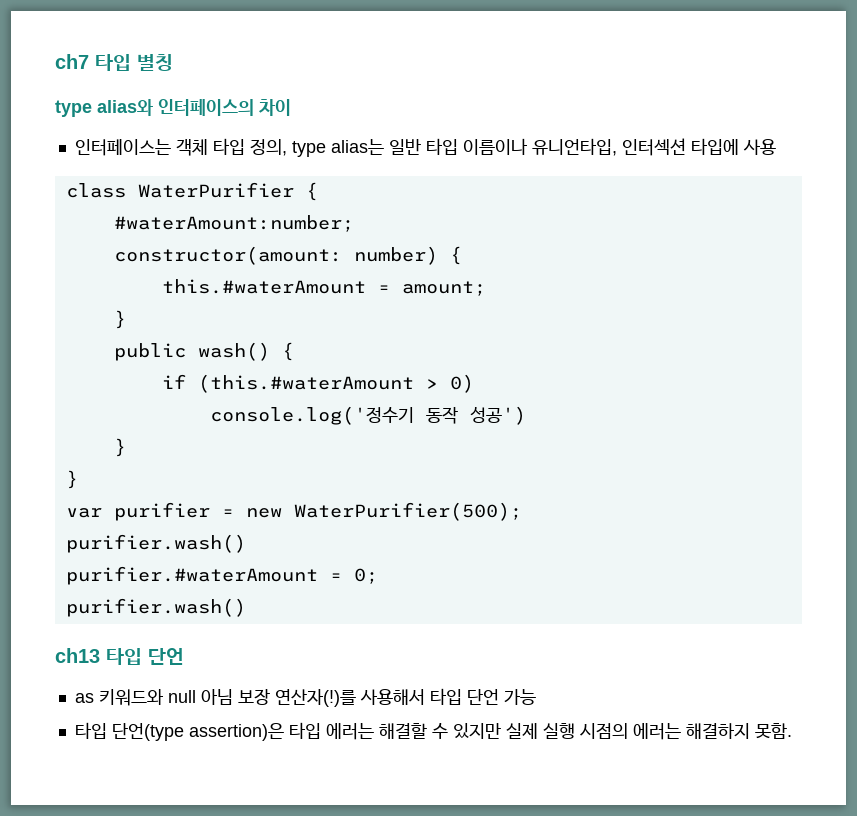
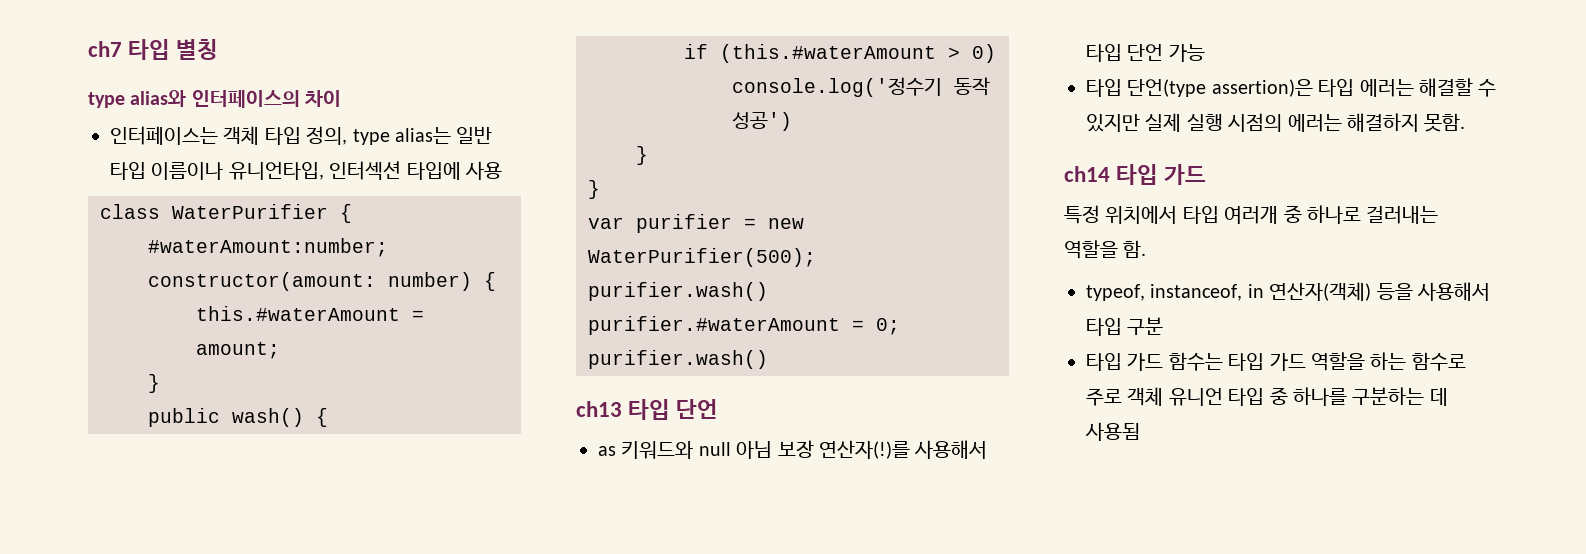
(792, 731) none -> [1064,164,1207,185] [1064,205,1439,224] [1064,240,1147,259] [1086,282,1490,301] [1086,317,1164,336] [1086,352,1466,371] [1086,387,1448,406] [1085,422,1140,441] // ch14 타입 가드 // 특정 위치에서 타입 여러개 중 하나로 걸러내는 역할을 함. // typeof, instanceof, in 연산자(객체) 등을 사용해서 타입 구분 // 타입 가드 함수는 타입 가드 역할을 하는 함수로 주로 객체 유니언 타입 중 하나를 구분하는 데 사용됨

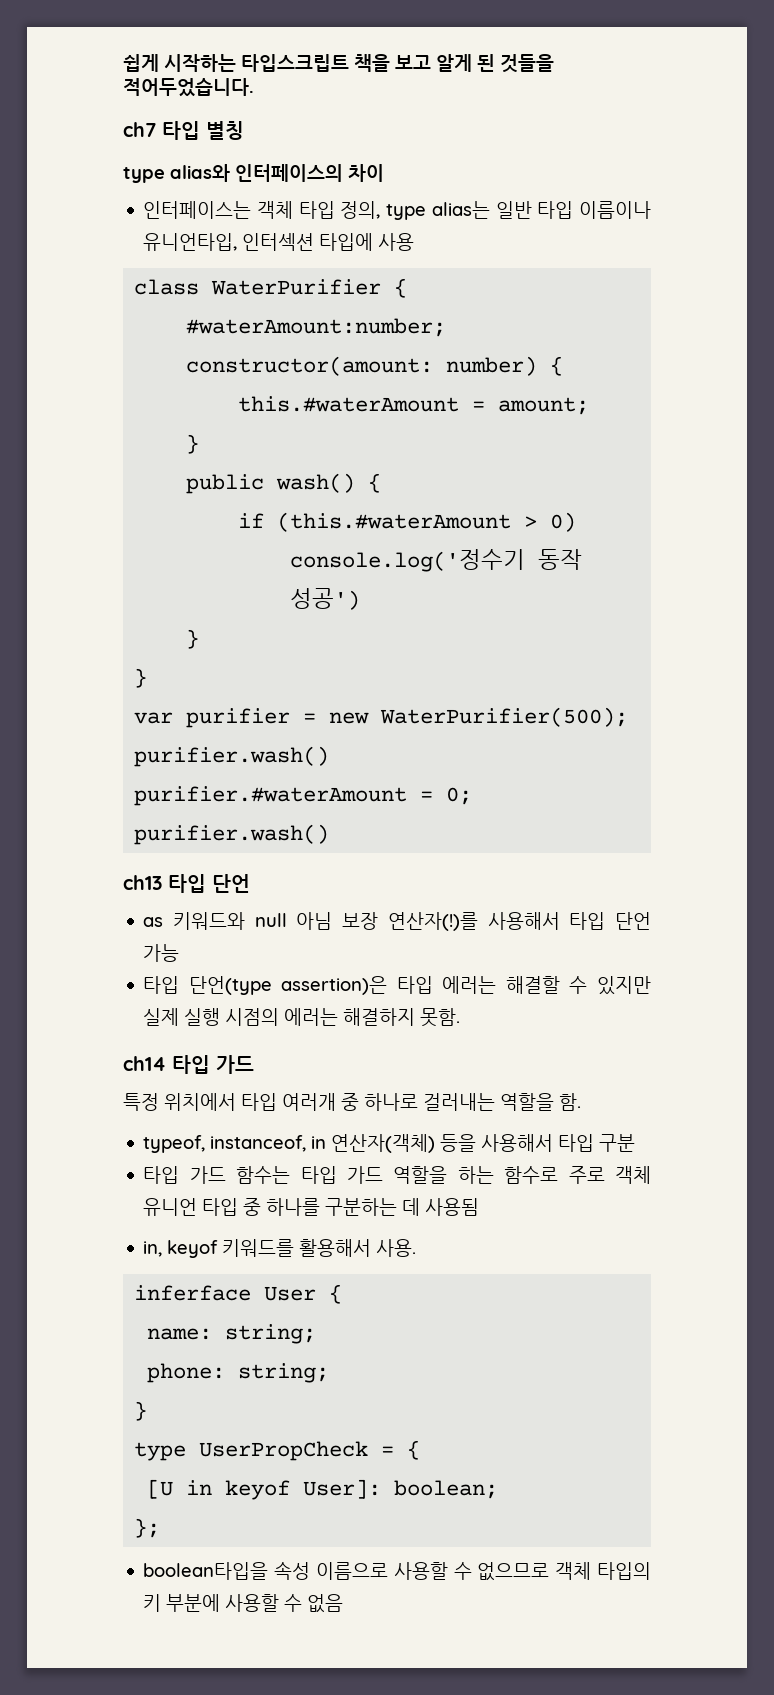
(88, 49) none -> [123,54,554,73] [123,78,254,97] 쉽게 시작하는 타입스크립트 책을 보고 알게 된 것들을 적어두었습니다. //
(1140, 431) none -> [143,1239,417,1258] [134,1284,343,1304] [147,1324,317,1344] [147,1363,330,1383] [134,1401,148,1421] [134,1440,421,1461] [147,1479,499,1500] [134,1518,161,1538] [143,1561,651,1581] [143,1594,344,1613] // in, keyof 키워드를 활용해서 사용. // inferface User { // name: string; // phone: string; // } // type UserPropCheck = { // [U in keyof User]: boolean; // }; // boolean타입을 속성 이름으로 사용할 수 없으므로 객체 타입의 키 부분에 사용할 수 없음

